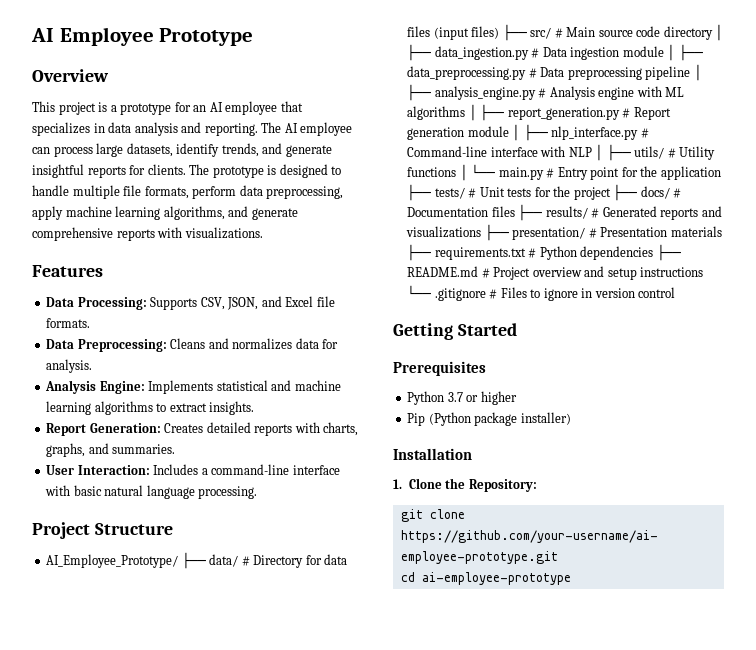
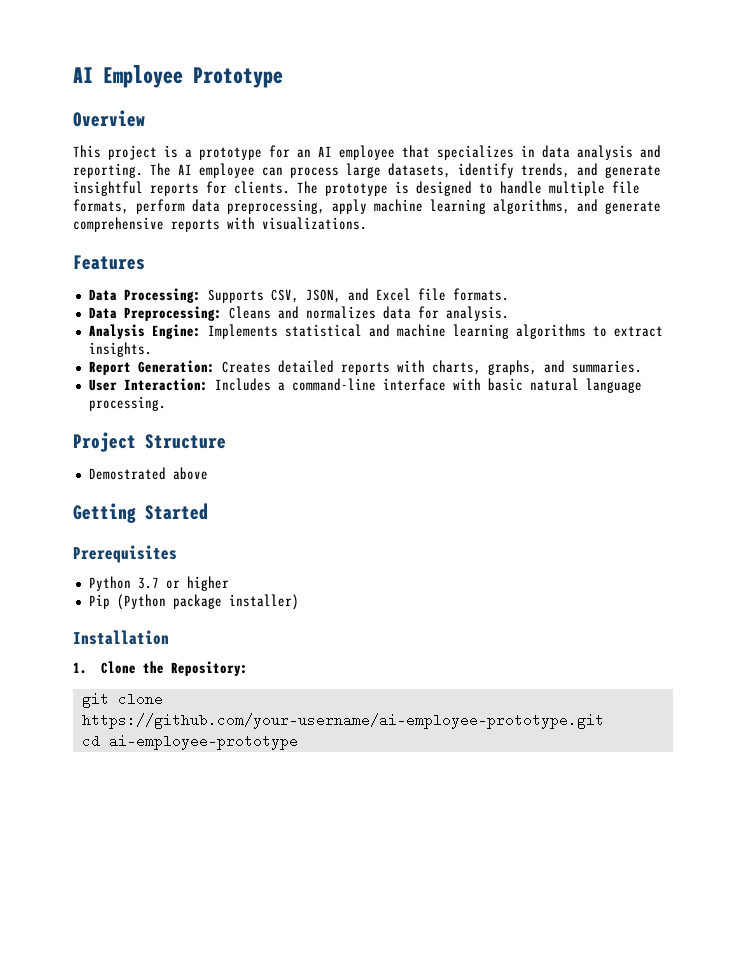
[46,552,348,569] [407,24,724,41] [407,44,703,61] [407,64,702,81] [407,84,685,101] [407,104,671,121] [407,124,649,141] [407,144,716,161] [407,164,721,181] [407,184,682,201] [407,204,722,221] [406,224,722,241] [407,244,681,261] [407,266,704,280] [407,285,676,301] AI_Employee_Prototype/ ├── data/ # Directory for data files (input files) ├── src/ # Main source code directory │ ├── data_ingestion.py # Data ingestion module │ ├── data_preprocessing.py # Data preprocessing pipeline │ ├── analysis_engine.py # Analysis engine with ML algorithms │ ├── report_generation.py # Report generation module │ ├── nlp_interface.py # Command-line interface with NLP │ ├── utils/ # Utility functions │ └── main.py # Entry point for the application ├── tests/ # Unit tests for the project ├── docs/ # Documentation files ├── results/ # Generated reports and visualizations ├── presentation/ # Presentation materials ├── requirements.txt # Python dependencies ├── README.md # Project overview and setup instructions └── .gitignore # Files to ignore in version control -> [88,467,208,480] Demostrated above

